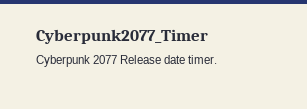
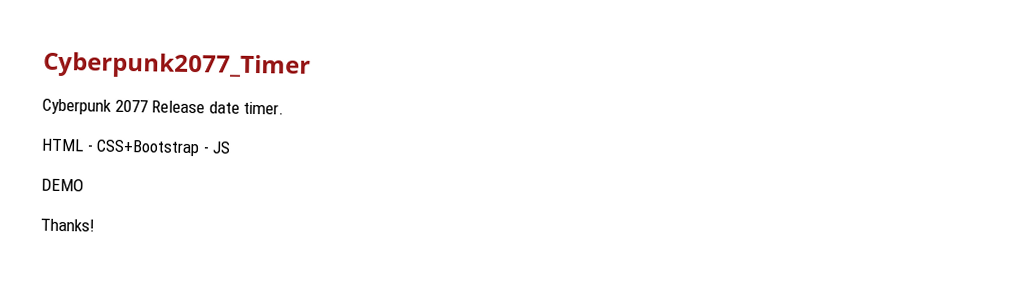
(218, 59) none -> [41,138,232,157] [41,178,84,192] [40,218,95,232] // HTML - CSS+Bootstrap - JS // DEMO // Thanks!

